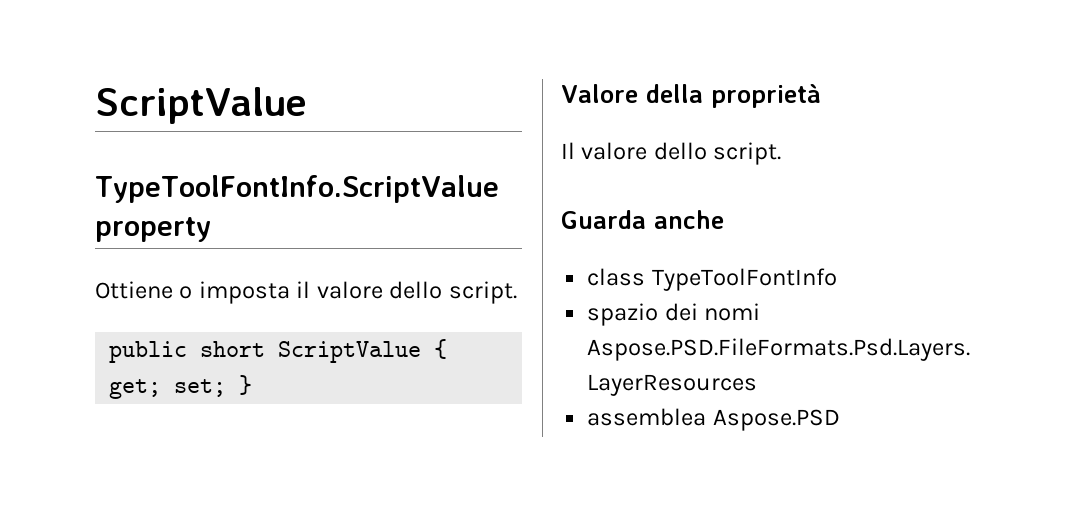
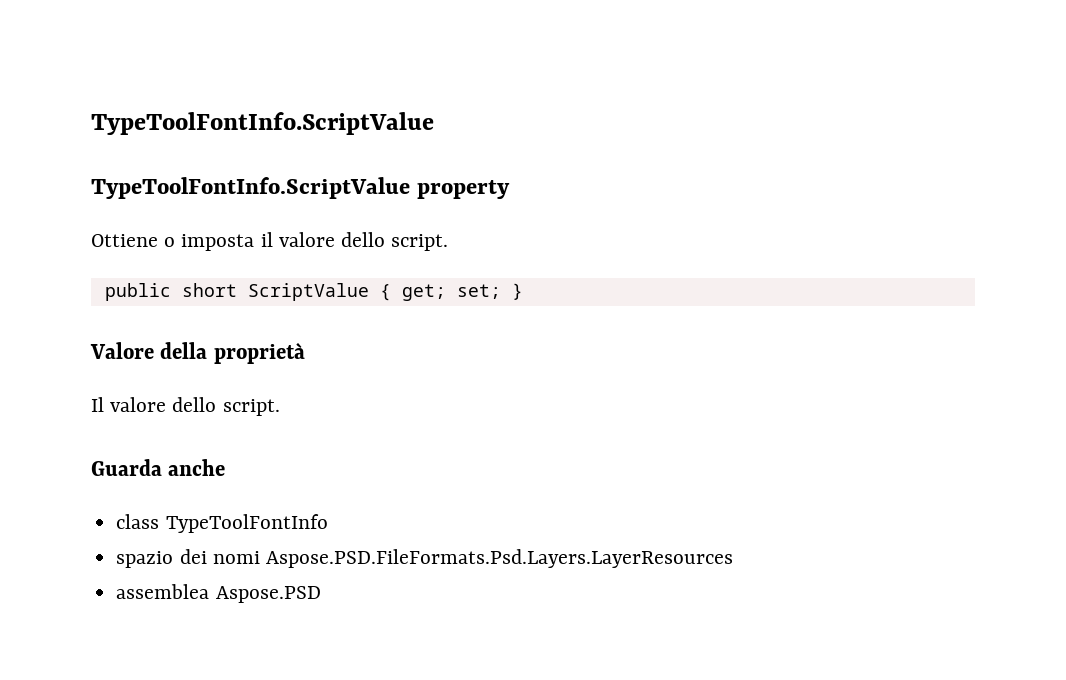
[95,87,307,124] ScriptValue -> [91,112,434,135] TypeToolFontInfo.ScriptValue

